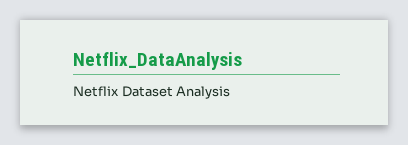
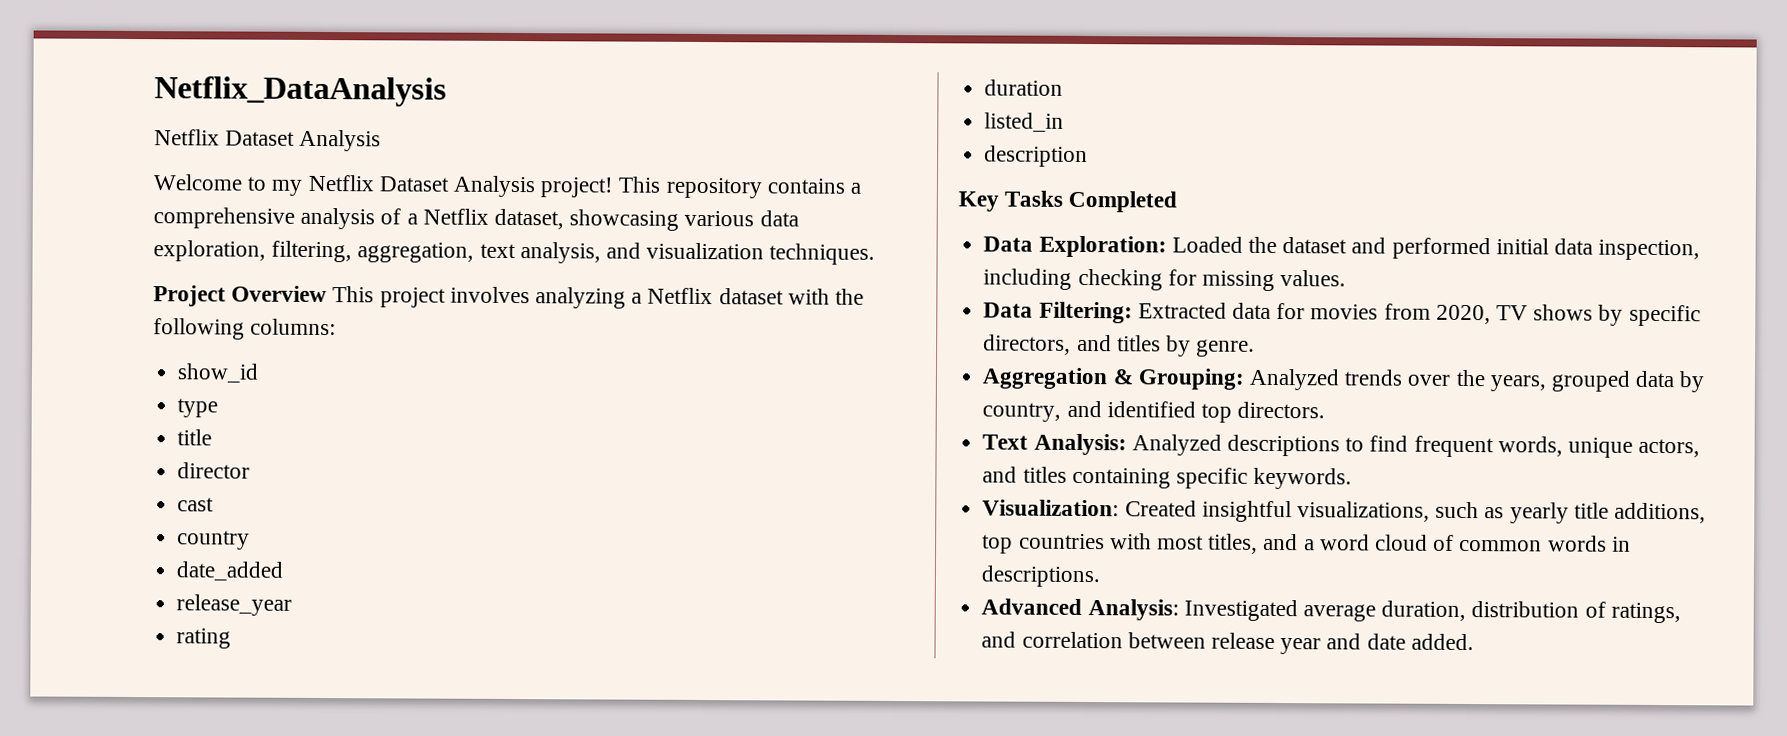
(231, 92) none -> [153,174,862,199] [153,207,799,231] [153,240,876,265] [153,285,865,309] [153,318,337,340] [177,363,260,383] [177,398,219,418] [177,429,213,446] [177,462,251,479] [177,497,215,512] [177,530,251,550] [176,561,284,581] [176,594,293,616] [176,628,232,649] [984,79,1064,96] [984,112,1065,132] [984,145,1089,168] [958,190,1178,213] [983,235,1701,261] [983,268,1347,291] [983,301,1701,327] [983,334,1256,357] [982,367,1705,393] [982,400,1326,423] [982,433,1701,458] [982,466,1353,490] [982,499,1706,524] [982,533,1631,554] [981,565,1101,588] [981,598,1681,624] [981,631,1474,655] // Welcome to my Netflix Dataset Analysis project! This repository contains a comprehensive analysis of a Netflix dataset, showcasing various data exploration, filtering, aggregation, text analysis, and visualization techniques. // Project Overview This project involves analyzing a Netflix dataset with the following columns: // show_id // type // title // director // cast // country // date_added // release_year // rating // duration // listed_in // description // Key Tasks Completed // Data Exploration: Loaded the dataset and performed initial data inspection, including checking for missing values. // Data Filtering: Extracted data for movies from 2020, TV shows by specific directors, and titles by genre. // Aggregation & Grouping: Analyzed trends over the years, grouped data by country, and identified top directors. // Text Analysis: Analyzed descriptions to find frequent words, unique actors, and titles containing specific keywords. // Visualization: Created insightful visualizations, such as yearly title additions, top countries with most titles, and a word cloud of common words in descriptions. // Advanced Analysis: Investigated average duration, distribution of ratings, and correlation between release year and date added.

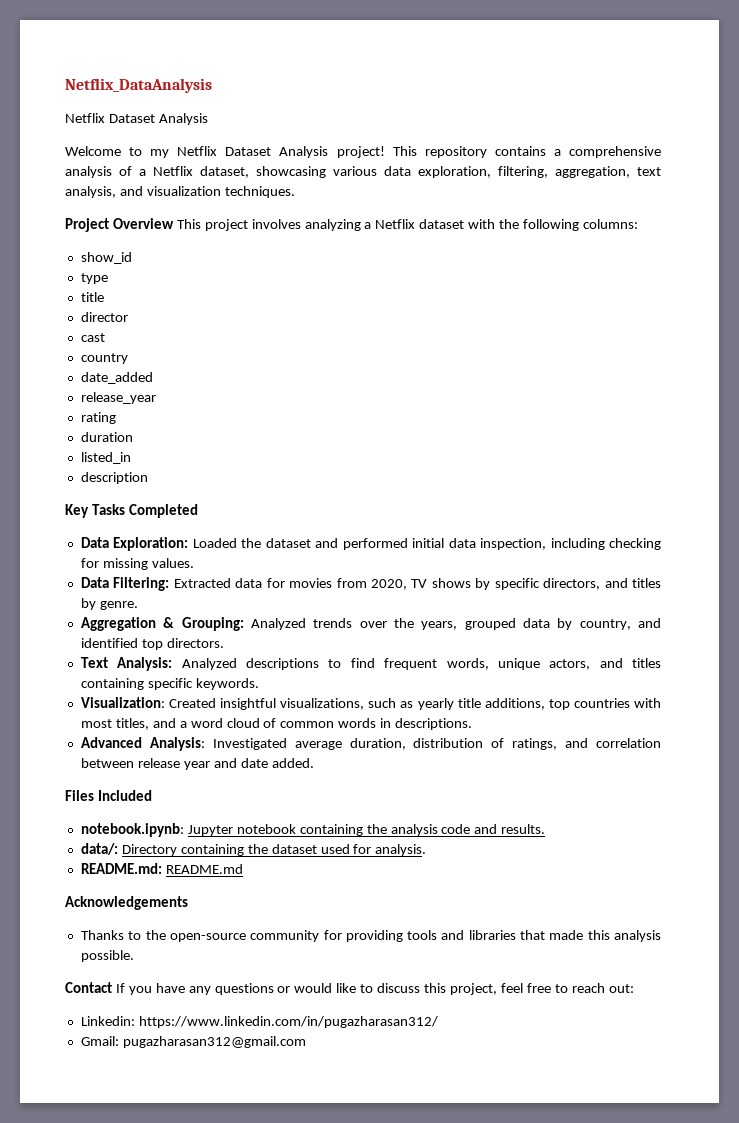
(1474, 642) none -> [65,790,152,801] [80,823,546,837] [80,843,427,856] [80,863,243,874] [65,896,188,910] [80,930,662,942] [80,950,134,962] [65,982,634,995] [80,1016,438,1028] [80,1036,306,1048] // Files Included // notebook.ipynb: Jupyter notebook containing the analysis code and results. // data/: Directory containing the dataset used for analysis. // README.md: README.md // Acknowledgements // Thanks to the open-source community for providing tools and libraries that made this analysis possible. // Contact If you have any questions or would like to discuss this project, feel free to reach out: // Linkedin: https://www.linkedin.com/in/pugazharasan312/ // Gmail: pugazharasan312@gmail.com

